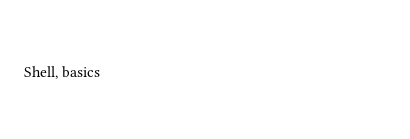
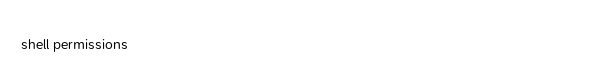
[24,66,101,79] Shell, basics -> [21,39,128,52] shell permissions

